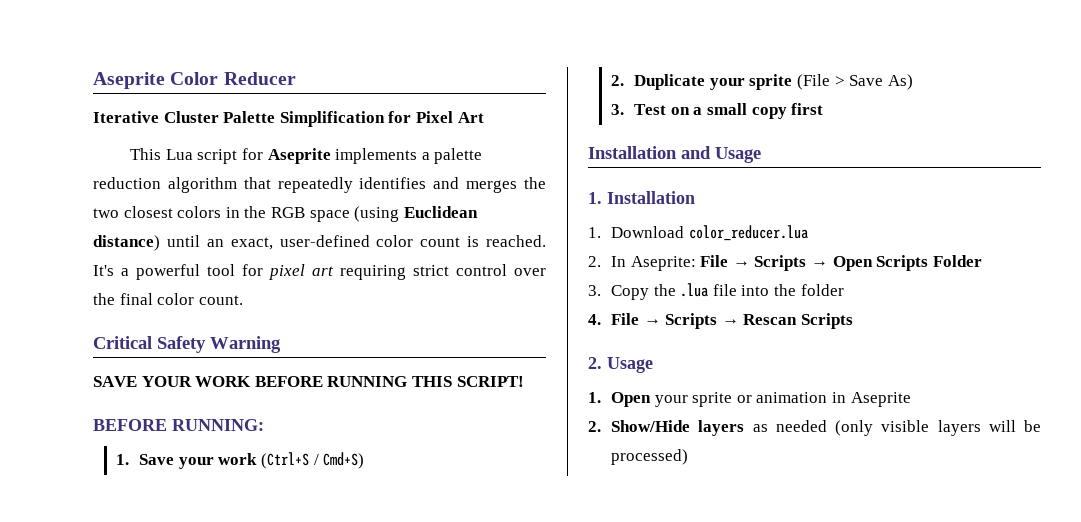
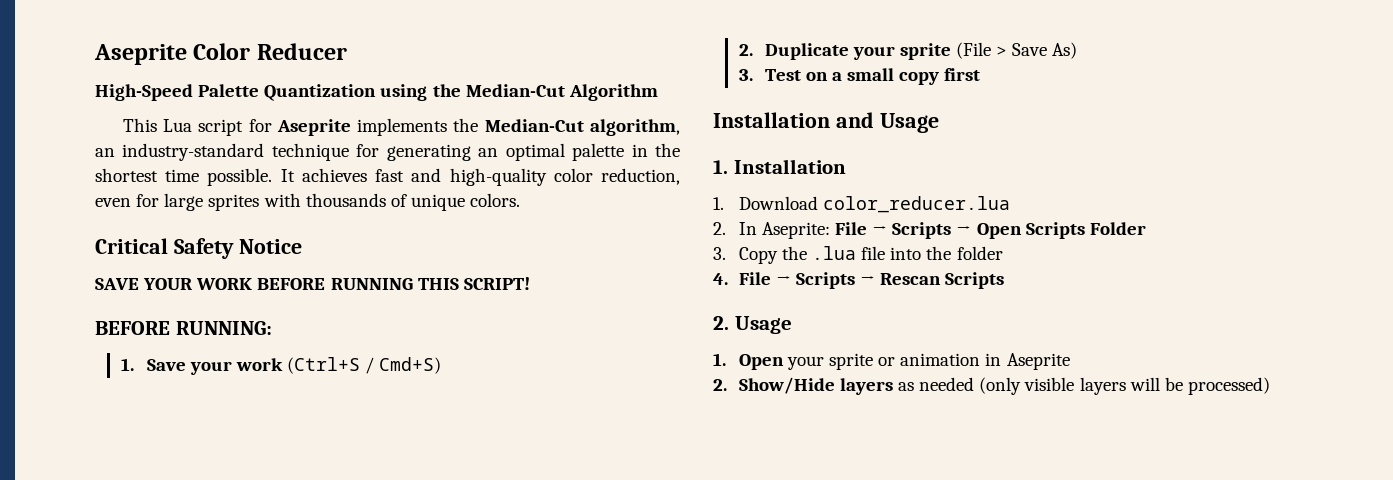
[93,111,484,127] Iterative Cluster Palette Simplification for Pixel Art -> [95,84,658,101] High-Speed Palette Quantization using the Median-Cut Algorithm
[421,148,483,164] [93,177,546,193] [93,206,478,222] [93,235,546,251] [93,264,546,280] [93,293,243,305] a palette reduction algorithm that repeatedly identifies and merges the two closest colors in the RGB space (using Euclidean distance) until an exact, user-defined color count is reached. It's a powerful tool for pixel art requiring strict control over the final color count. -> [453,118,681,136] [95,143,681,161] [95,168,680,186] [95,193,521,211] the Median-Cut algorithm, an industry-standard technique for generating an optimal palette in the shortest time possible. It achieves fast and high-quality color reduction, even for large sprites with thousands of unique colors.
[210,336,281,353] Warning -> [238,239,302,254] Notice

